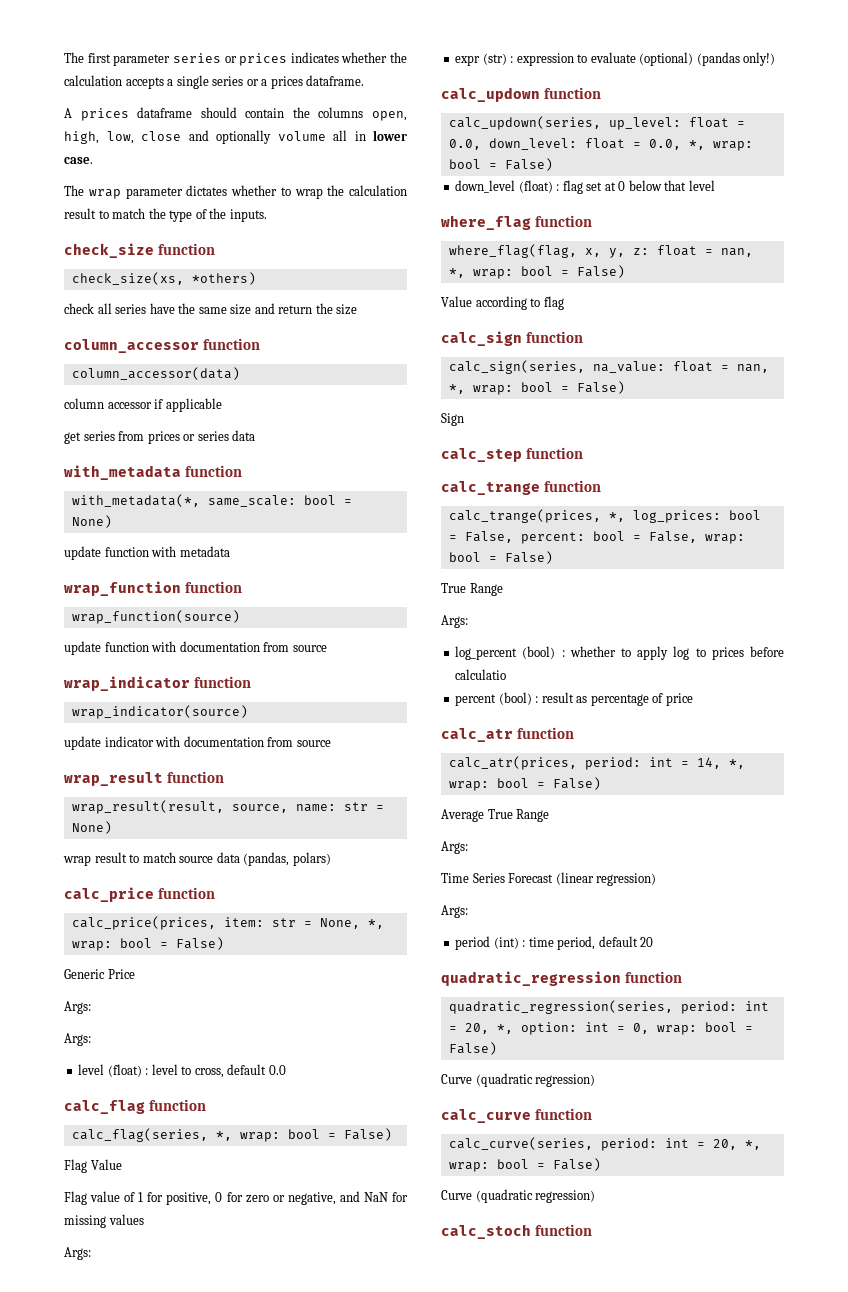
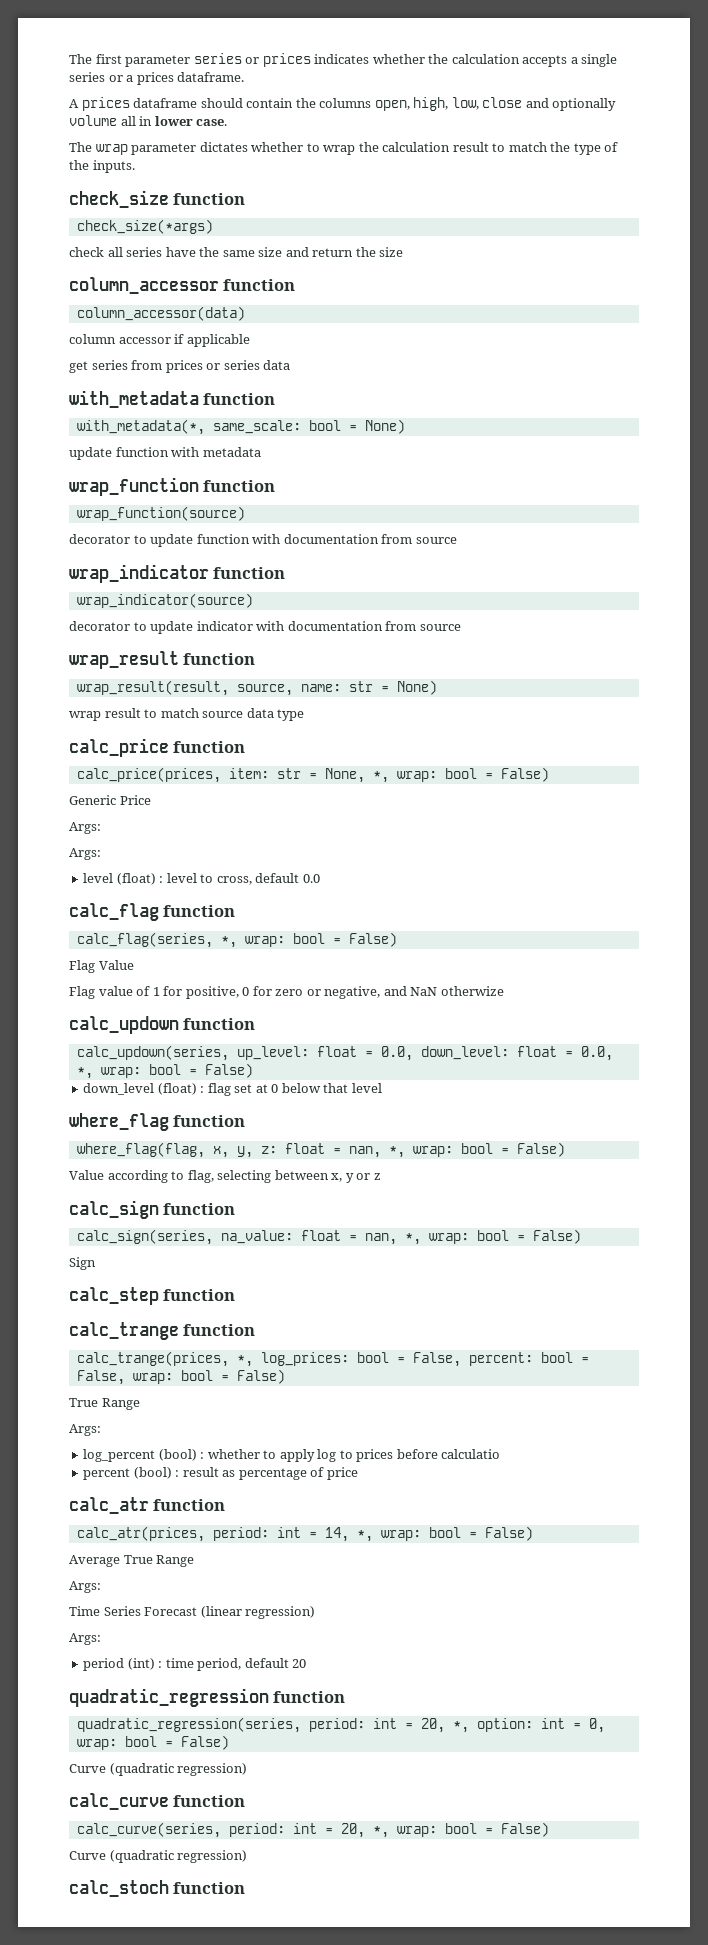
[71,272,256,285] check_size(xs, *others) -> [76,219,213,234] check_size(*args)
(240, 617) none -> [69,534,147,544] decorator to
(248, 712) none -> [69,621,147,631] decorator to
[243,852,331,866] (pandas, polars) -> [277,709,305,721] type
[392,1192,408,1202] [64,1214,144,1228] [64,1247,91,1260] [455,52,776,66] for missing values // Args: // expr (str) : expression to evaluate (optional) (pandas only!) -> [440,986,504,996] otherwize
[543,296,564,310] flag -> [187,1170,381,1183] flag, selecting between x, y or z

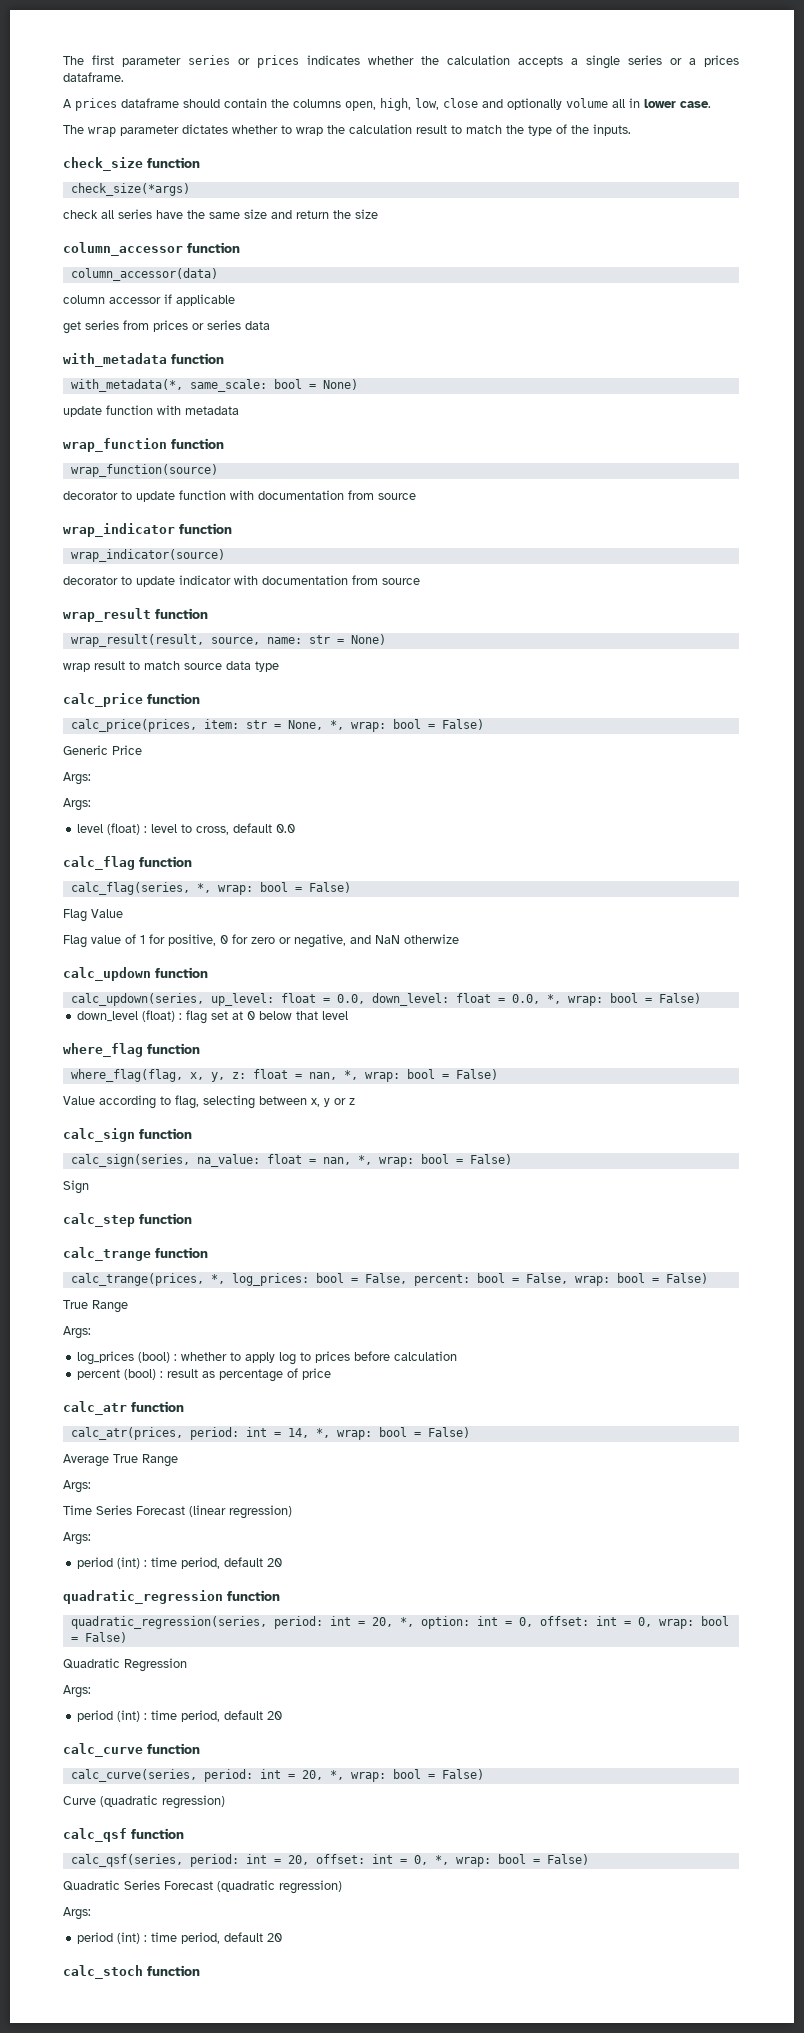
[83,1449,156,1462] log_percent -> [76,1351,134,1365] log_prices
[441,1449,501,1459] calculatio -> [393,1351,457,1361] calculation
[76,1735,229,1750] [69,1763,248,1776] wrap: bool = False) // Curve (quadratic regression) -> [539,1616,729,1629] [70,1632,127,1643] [63,1658,187,1672] [63,1685,91,1698] [76,1710,282,1722] offset: int = 0, wrap: bool = False) // Quadratic Regression // Args: // period (int) : time period, default 20
(248, 1856) none -> [63,1828,184,1842] [70,1854,589,1867] [63,1880,342,1894] [63,1907,91,1920] [76,1932,282,1944] // calc_qsf function // calc_qsf(series, period: int = 20, offset: int = 0, *, wrap: bool = False) // Quadratic Series Forecast (quadratic regression) // Args: // period (int) : time period, default 20

